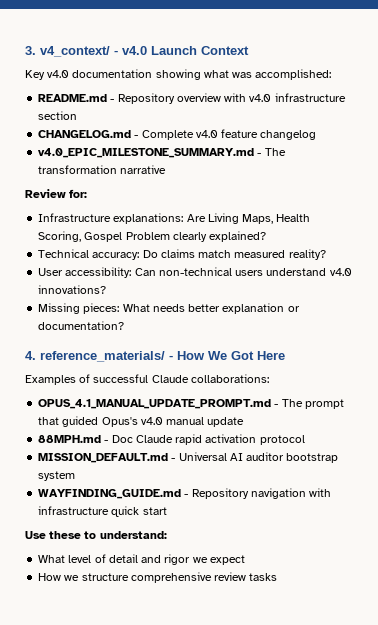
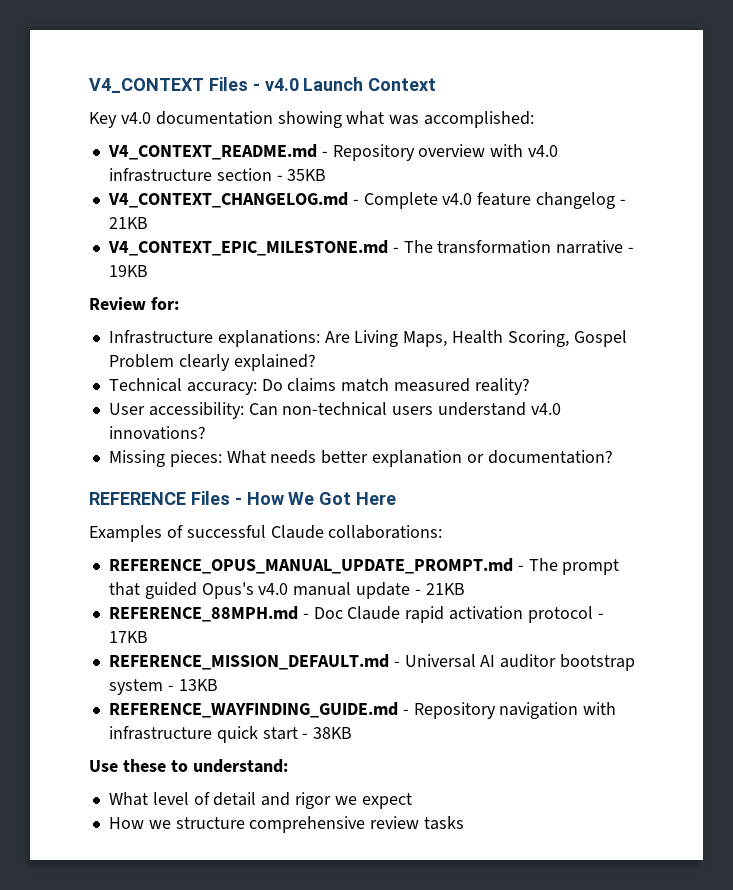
[25,46,110,57] 3. v4_context/ -> [89,77,248,93] V4_CONTEXT Files
[38,94,108,102] README.md -> [107,144,317,160] V4_CONTEXT_README.md
[38,130,132,138] // CHANGELOG.md -> [276,169,327,181] [107,192,348,208] - 35KB // V4_CONTEXT_CHANGELOG.md
[38,148,255,158] // v4.0_EPIC_MILESTONE_SUMMARY.md -> [619,199,626,205] [108,217,148,229] [107,240,388,256] - 21KB // V4_CONTEXT_EPIC_MILESTONE.md
(167, 169) none -> [628,247,635,253] [108,265,148,277] - 19KB
[25,351,165,362] 4. reference_materials/ -> [89,491,230,505] REFERENCE Files
[38,399,272,409] OPUS_4.1_MANUAL_UPDATE_PROMPT.md -> [108,558,513,574] REFERENCE_OPUS_MANUAL_UPDATE_PROMPT.md
[38,435,102,443] // 88MPH.md -> [414,583,465,595] [108,606,298,622] - 21KB // REFERENCE_88MPH.md
[38,453,169,463] // MISSION_DEFAULT.md -> [597,613,604,619] [108,631,148,643] [108,654,389,670] - 17KB // REFERENCE_MISSION_DEFAULT.md
[38,489,182,499] // WAYFINDING_GUIDE.md -> [167,679,218,691] [108,702,398,718] - 13KB // REFERENCE_WAYFINDING_GUIDE.md
(167, 511) none -> [302,727,353,739] - 38KB

